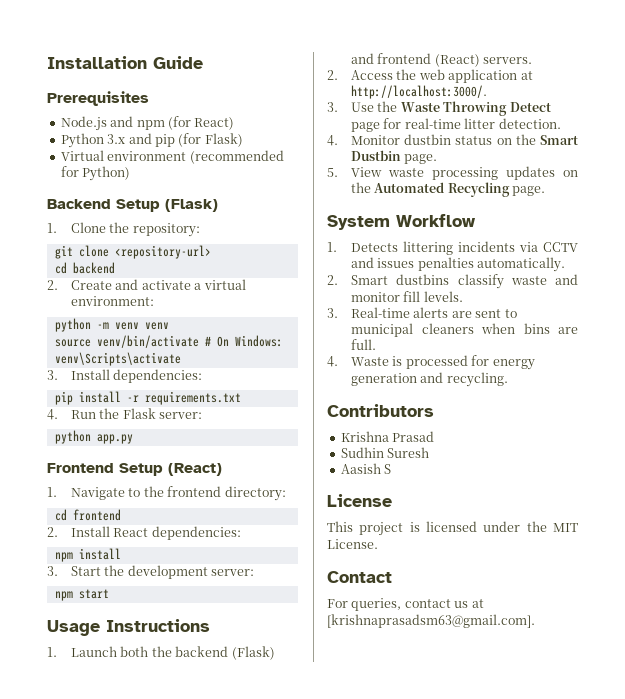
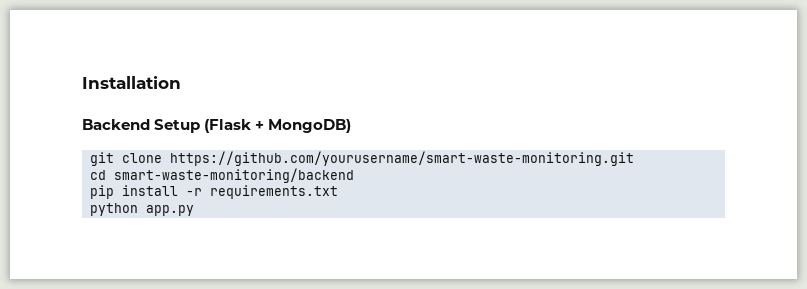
[153,56,203,69] [47,91,149,106] [60,116,235,131] [60,133,243,148] [60,150,284,164] [60,166,131,181] [47,199,218,212] [47,222,200,237] Guide // Prerequisites // Node.js and npm (for React) // Python 3.x and pip (for Flask) // Virtual environment (recommended for Python) // Backend Setup (Flask) // 1. Clone the repository: -> [82,119,352,133] // Backend Setup (Flask + MongoDB)
[114,245,211,259] [54,262,115,274] [47,279,246,290] [71,296,155,306] [54,318,169,332] [54,335,283,348] [54,352,181,366] [47,369,203,383] [54,391,241,405] [47,408,203,420] [54,430,133,444] [47,463,222,476] [47,486,286,501] [54,509,121,521] [47,526,241,540] [54,548,121,562] [47,565,255,579] [54,589,109,601] [47,619,210,636] [47,646,275,660] [351,53,533,67] [327,69,533,83] [351,85,488,99] [327,101,551,116] [351,118,561,132] [327,134,578,146] [351,150,438,164] [327,166,578,180] [351,182,546,197] [327,214,476,230] [327,241,578,255] [351,257,566,272] [327,274,578,289] [351,291,463,302] [327,307,517,318] [351,323,578,337] [351,339,377,350] [327,355,535,370] [351,372,508,387] [327,404,434,417] [340,431,435,442] [340,447,430,458] [340,463,392,474] [327,494,392,507] [327,521,578,536] [327,539,378,549] [327,571,392,583] [327,598,484,611] [327,614,535,628] <repository-url> // cd backend // 2. Create and activate a virtual environment: // python -m venv venv // source venv/bin/activate # On Windows: venv\Scripts\activate // 3. Install dependencies: // pip install -r requirements.txt // 4. Run the Flask server: // python app.py // Frontend Setup (React) // 1. Navigate to the frontend directory: // cd frontend // 2. Install React dependencies: // npm install // 3. Start the development server: // npm start // Usage Instructions // 1. Launch both the backend (Flask) and frontend (React) servers. // 2. Access the web application at http://localhost:3000/. // 3. Use the Waste Throwing Detect page for real-time litter detection. // 4. Monitor dustbin status on the Smart Dustbin page. // 5. View waste processing updates on the Automated Recycling page. // System Workflow // 1. Detects littering incidents via CCTV and issues penalties automatically. // 2. Smart dustbins classify waste and monitor fill levels. // 3. Real-time alerts are sent to municipal cleaners when bins are full. // 4. Waste is processed for energy generation and recycling. // Contributors // Krishna Prasad // Sudhin Suresh // Aasish S // License // This project is licensed under the MIT License. // Contact // For queries, contact us at [krishnaprasadsm63@gmail.com]. -> [170,151,635,166] [90,168,355,183] [90,185,339,199] [90,203,195,216] https://github.com/yourusername/smart-waste-monitoring.git // cd smart-waste-monitoring/backend // pip install -r requirements.txt // python app.py

